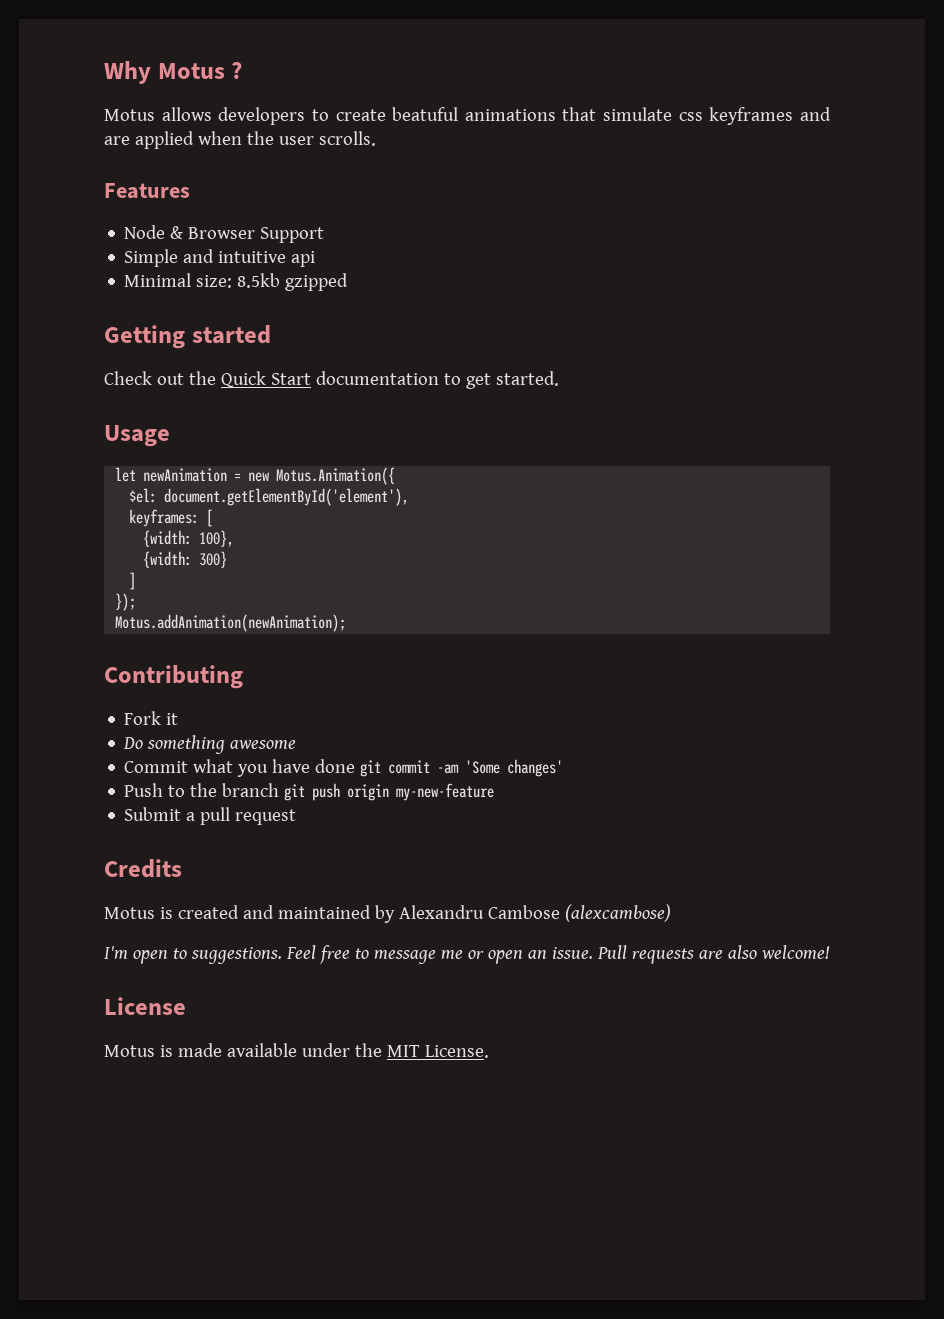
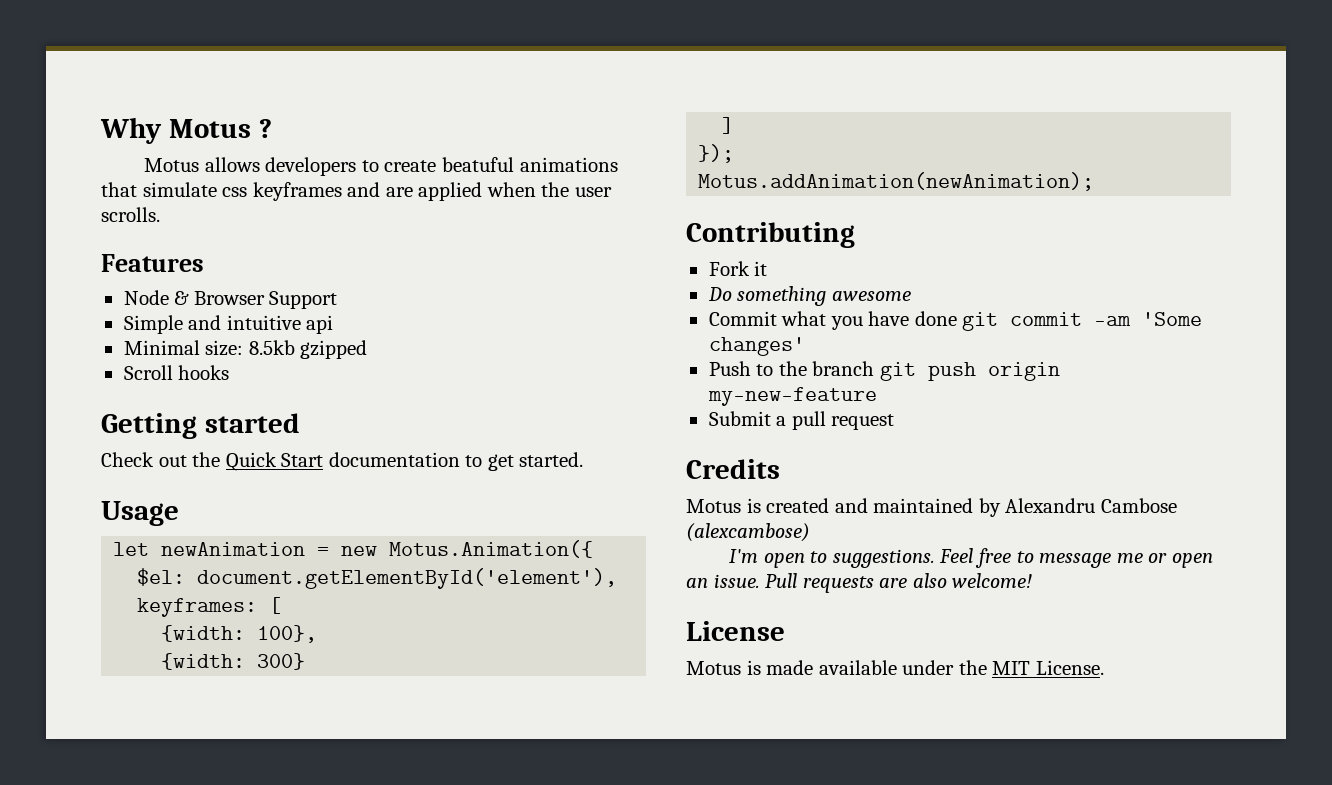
(349, 282) none -> [123,365,230,380] // Scroll hooks

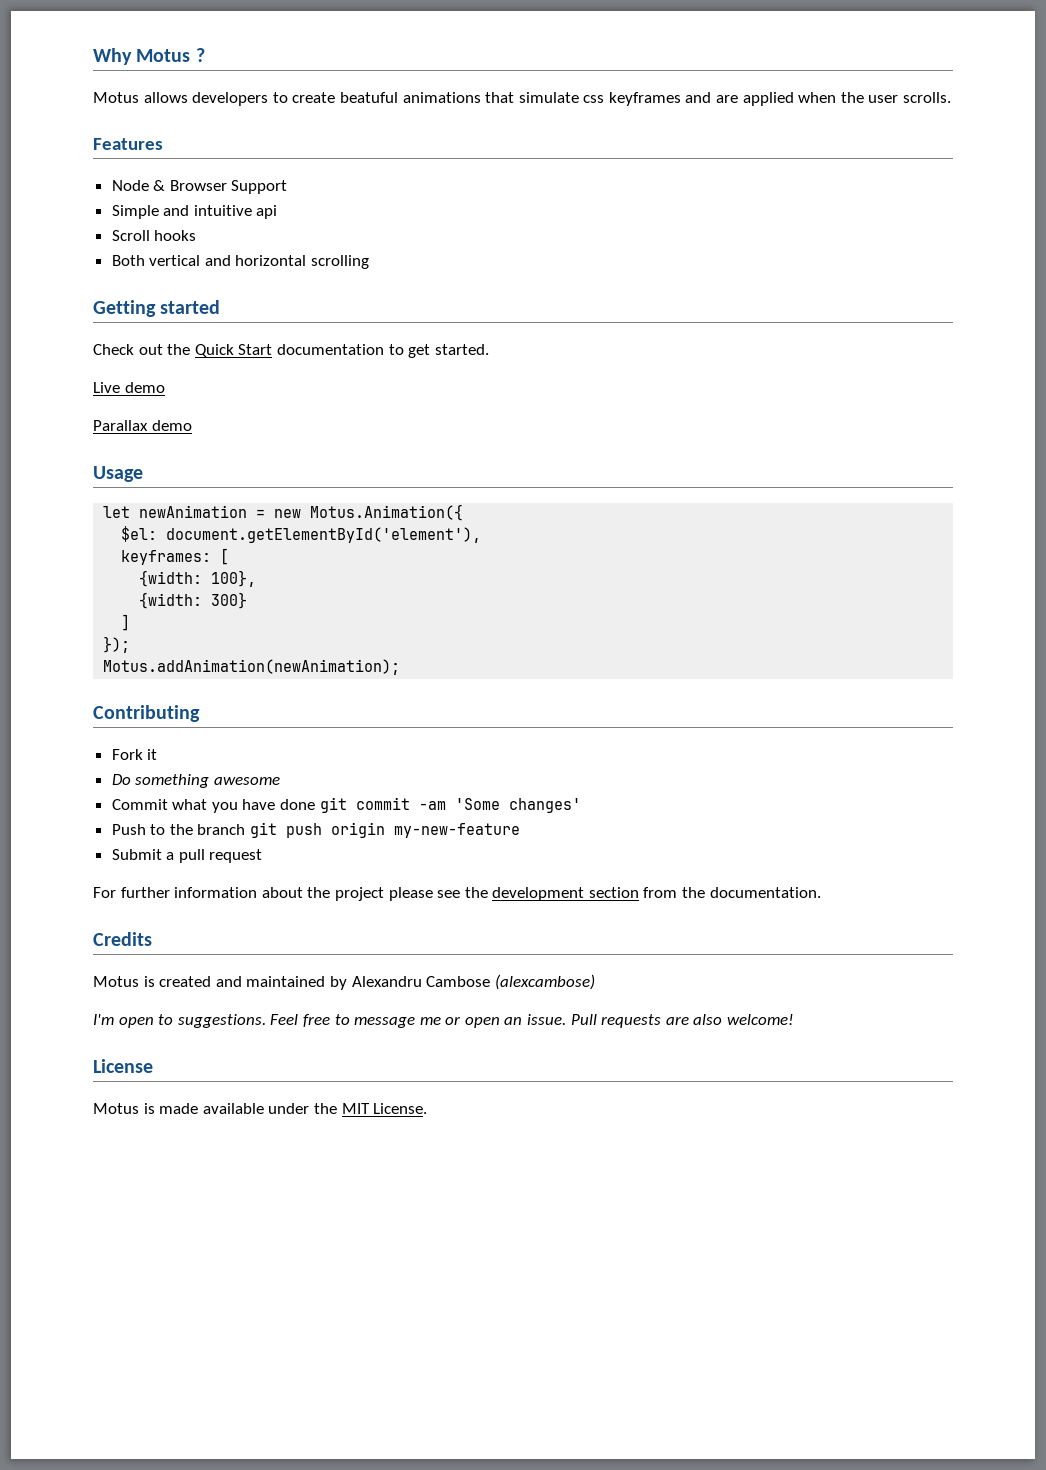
[123,340,368,359] [123,365,230,380] Minimal size: 8.5kb gzipped // Scroll hooks -> [111,230,197,241] [111,255,370,269] Scroll hooks // Both vertical and horizontal scrolling
(584, 459) none -> [93,382,165,393] [93,420,192,431] // Live demo // Parallax demo
(895, 422) none -> [93,887,821,901] // For further information about the project please see the development section from the documentation.

